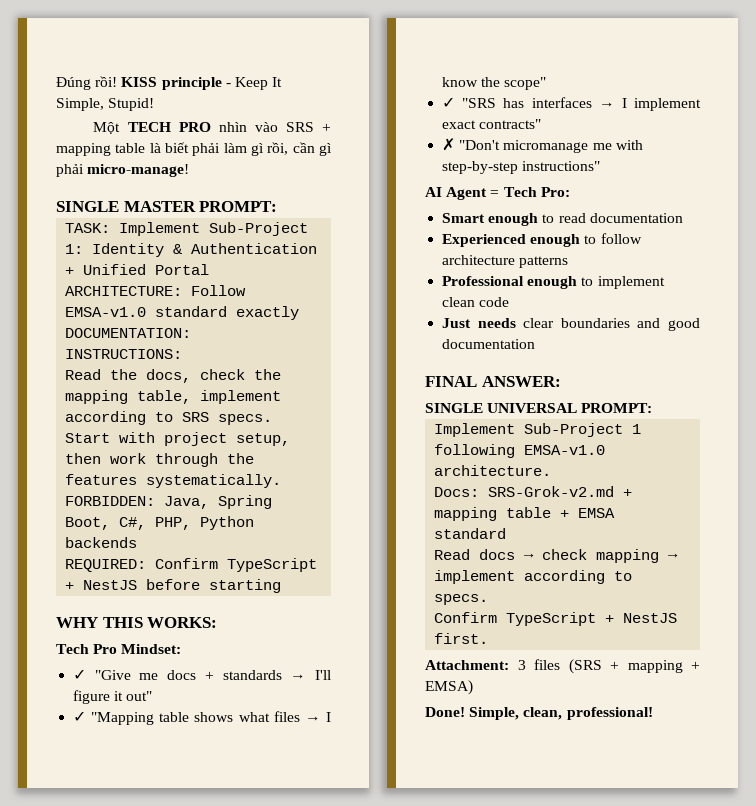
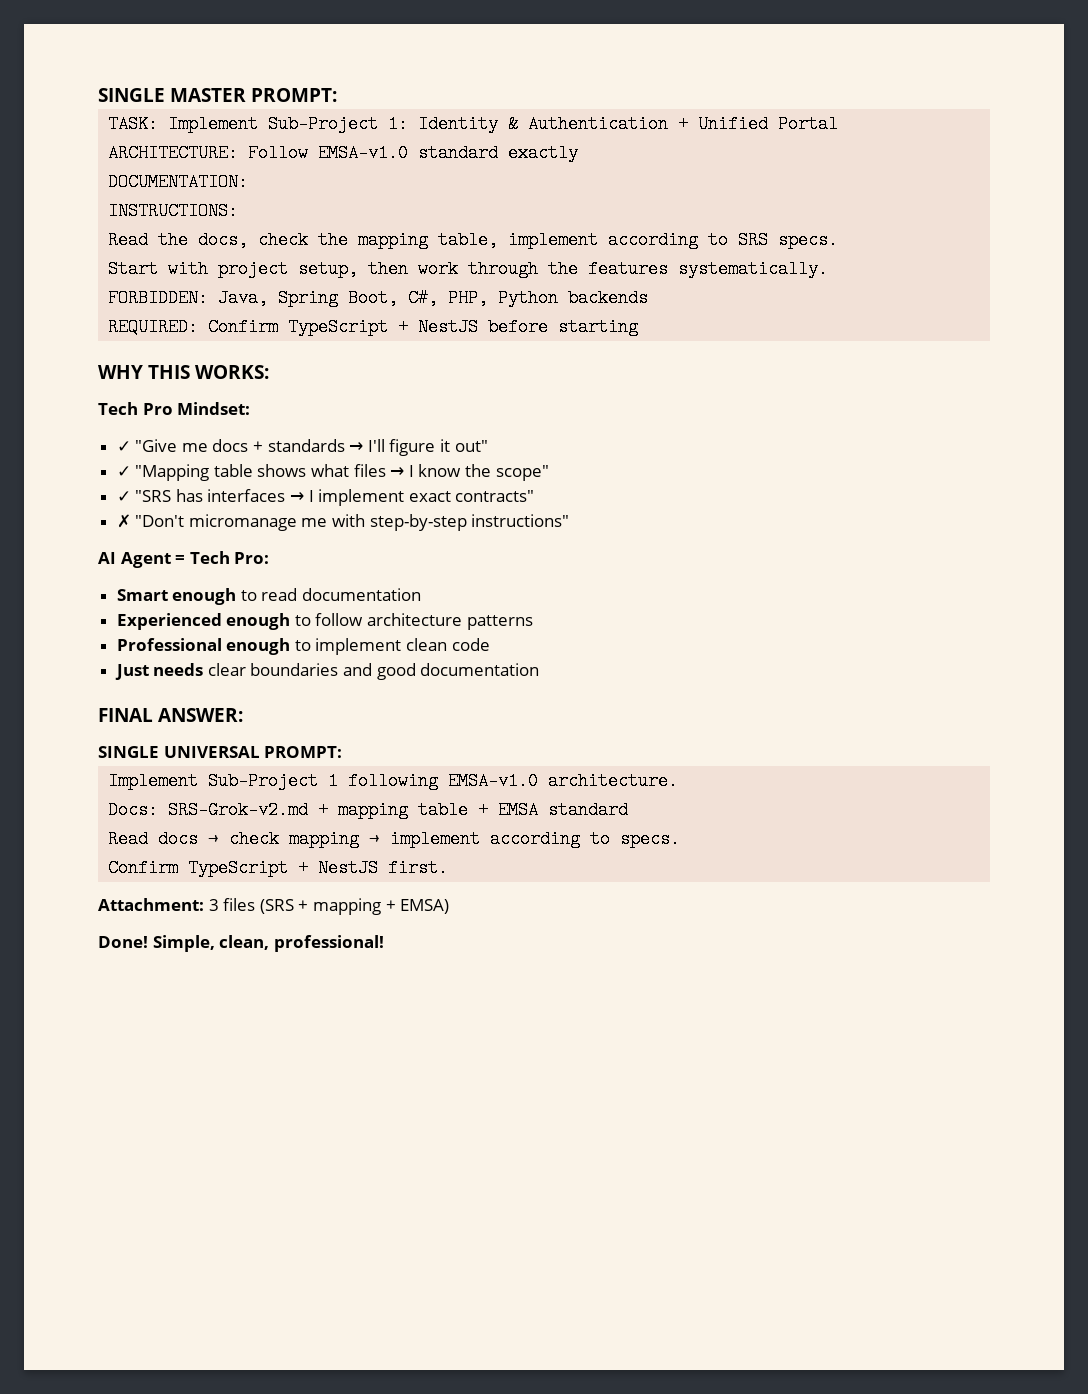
[56,76,283,90] [56,98,155,111] [93,122,331,134] [56,142,333,156] [56,164,190,177] Đúng rồi! KISS principle - Keep It Simple, Stupid! // Một TECH PRO nhìn vào SRS + mapping table là biết phải làm gì rồi, cần gì phải micro-manage! // -> (98, 95) none

